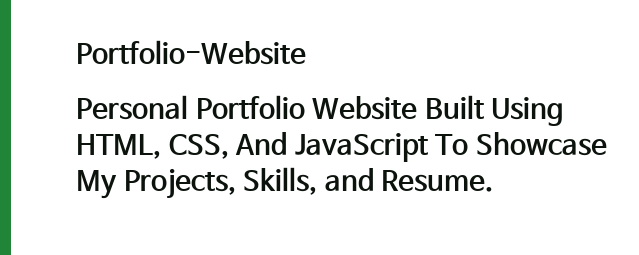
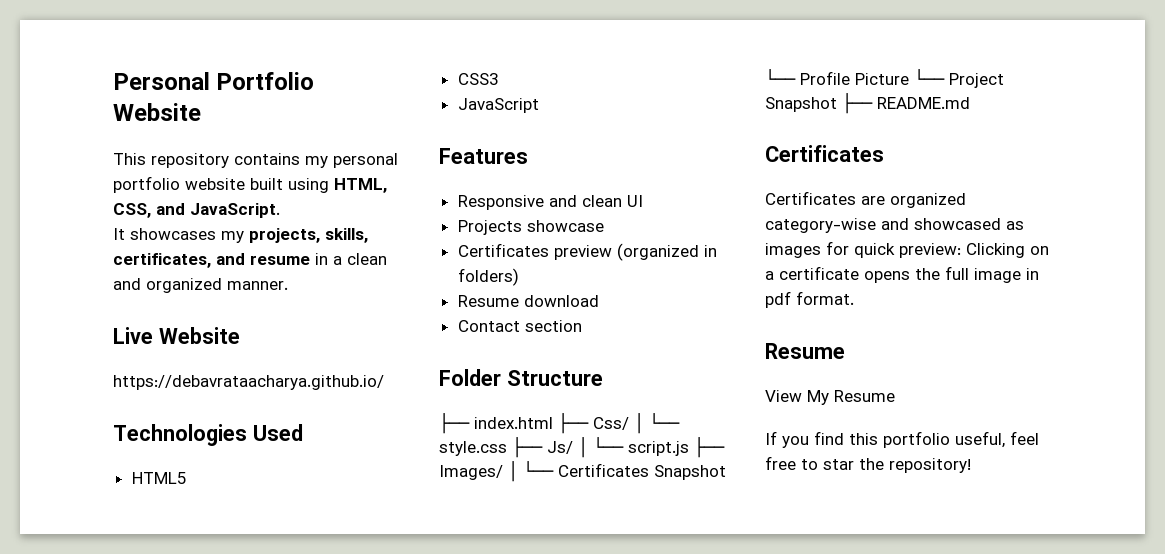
[76,40,306,65] Portfolio-Website // -> (113, 81) none
[424,95,564,126] [76,132,607,162] [76,167,494,199] Built Using HTML, CSS, And JavaScript To Showcase My Projects, Skills, and Resume. -> [113,153,398,168] [113,176,387,193] [113,203,280,218] [113,228,368,243] [113,253,387,268] [113,278,288,293] [113,327,240,344] [113,375,384,390] [113,424,303,446] [131,472,187,484] [457,73,499,85] [457,98,539,113] [439,148,528,164] [457,195,643,210] [457,220,604,235] [457,243,717,261] [457,268,519,286] [457,295,599,307] [457,320,582,332] [439,369,603,386] [439,413,680,434] [439,437,725,458] [439,461,726,482] [765,69,1004,88] [765,93,970,114] [765,145,884,162] [765,191,966,208] [765,218,1024,233] [765,241,1049,258] [765,266,1039,283] [765,291,854,308] [765,343,845,359] [765,390,895,405] [765,431,1039,448] [765,456,971,473] // This repository contains my personal portfolio website built using HTML, CSS, and JavaScript. // It showcases my projects, skills, certificates, and resume in a clean and organized manner. // Live Website // https://debavrataacharya.github.io/ // Technologies Used // HTML5 // CSS3 // JavaScript // Features // Responsive and clean UI // Projects showcase // Certificates preview (organized in folders) // Resume download // Contact section // Folder Structure // ├── index.html ├── Css/ │ └── style.css ├── Js/ │ └── script.js ├── Images/ │ └── Certificates Snapshot └── Profile Picture └── Project Snapshot ├── README.md // Certificates // Certificates are organized category-wise and showcased as images for quick preview: Clicking on a certificate opens the full image in pdf format. // Resume // View My Resume // If you find this portfolio useful, feel free to star the repository!

